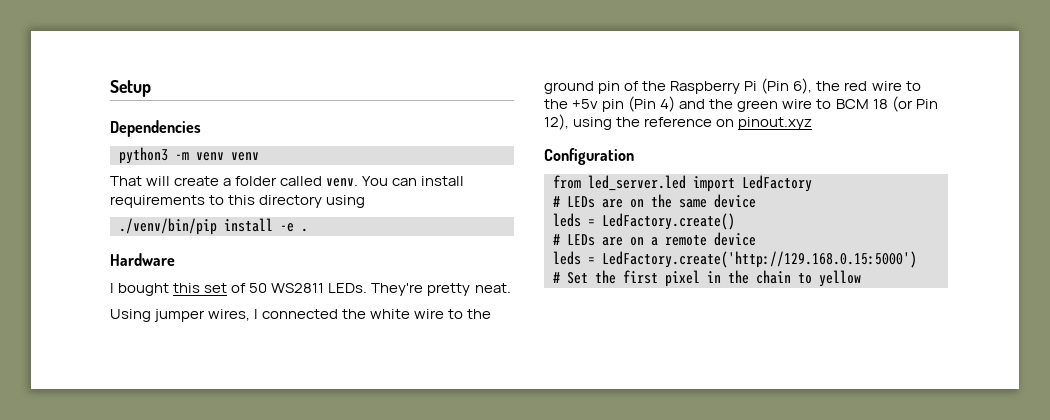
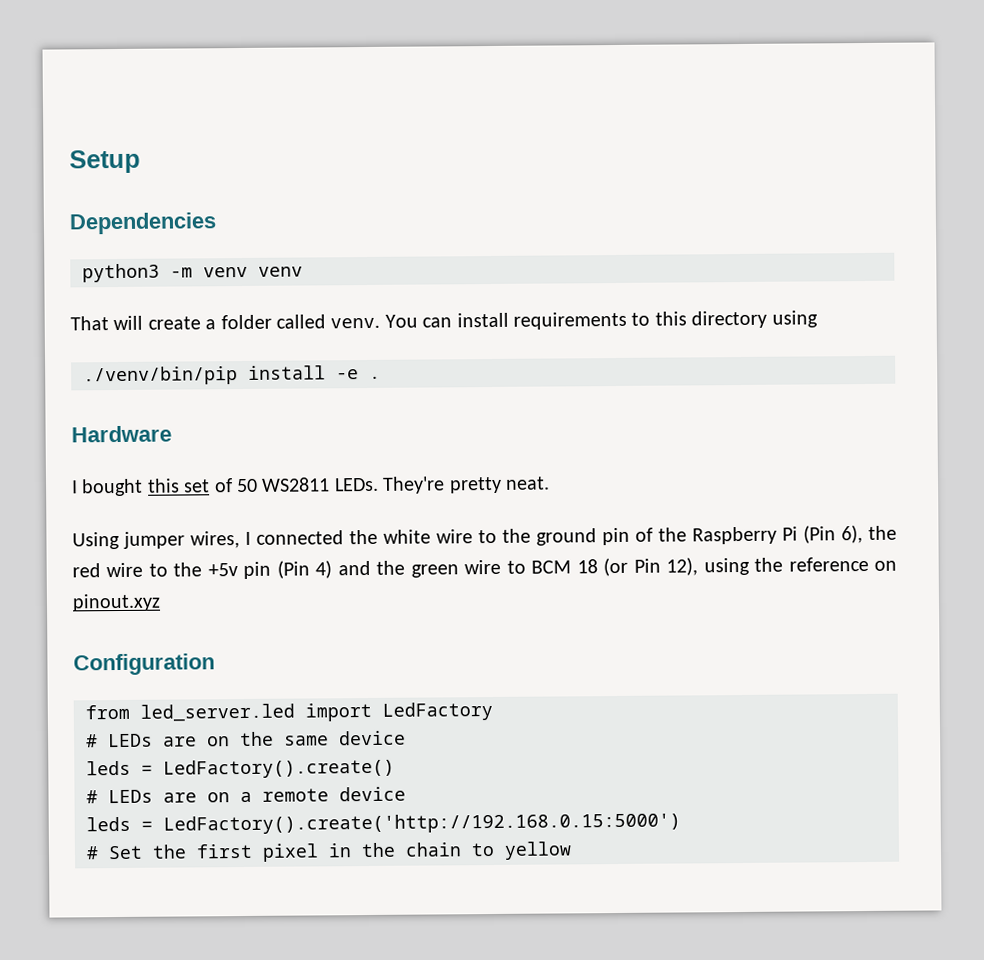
[602,213,735,230] LedFactory.create() -> [163,758,395,779] LedFactory().create()
[602,251,917,268] LedFactory.create('http://129.168.0.15:5000') -> [163,812,681,835] LedFactory().create('http://192.168.0.15:5000')

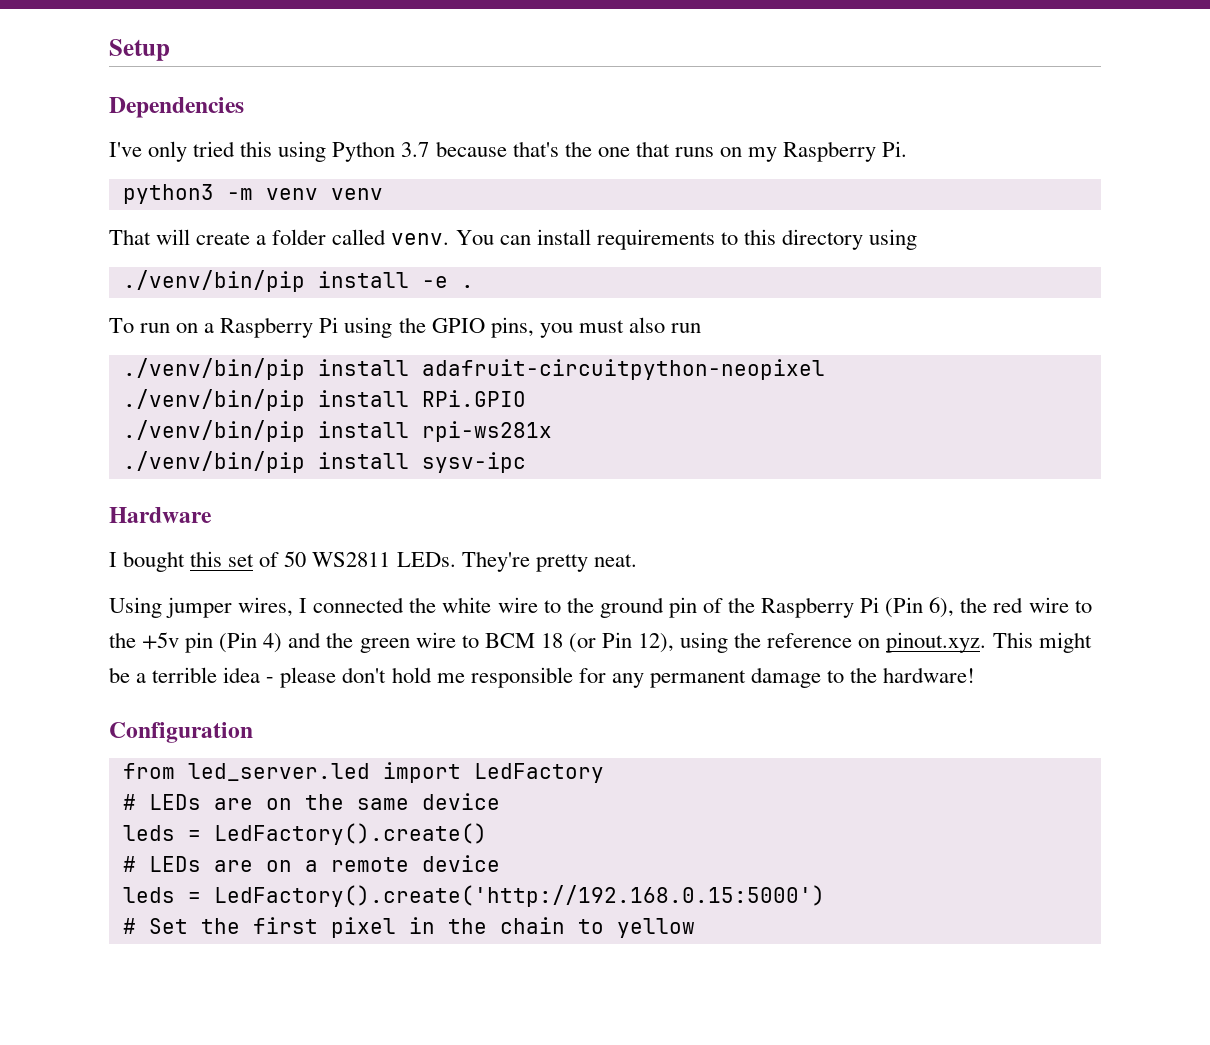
(217, 223) none -> [109,141,908,162] // I've only tried this using Python 3.7 because that's the one that runs on my Raspberry Pi.
(381, 377) none -> [109,317,701,338] [122,358,825,380] [122,389,526,411] [122,420,552,442] [122,451,526,473] // To run on a Raspberry Pi using the GPIO pins, you must also run // ./venv/bin/pip install adafruit-circuitpython-neopixel // ./venv/bin/pip install RPi.GPIO // ./venv/bin/pip install rpi-ws281x // ./venv/bin/pip install sysv-ipc
[72,593,161,612] pinout.xyz -> [886,632,1092,653] [109,667,976,688] pinout.xyz. This might be a terrible idea - please don't hold me responsible for any permanent damage to the hardware!

